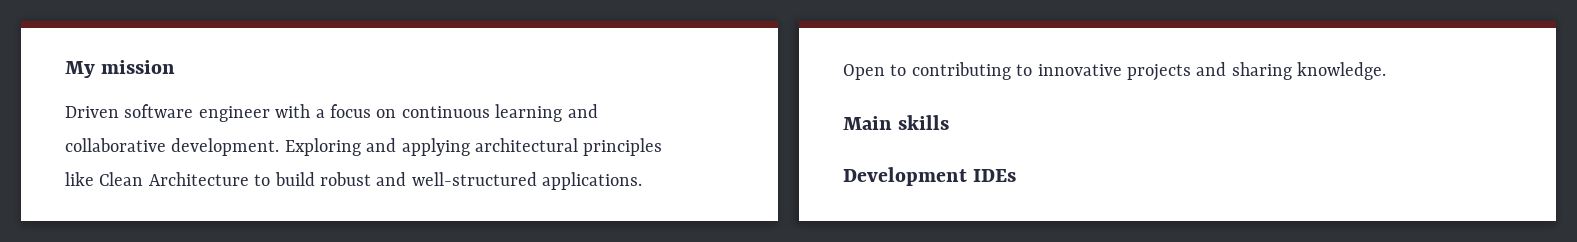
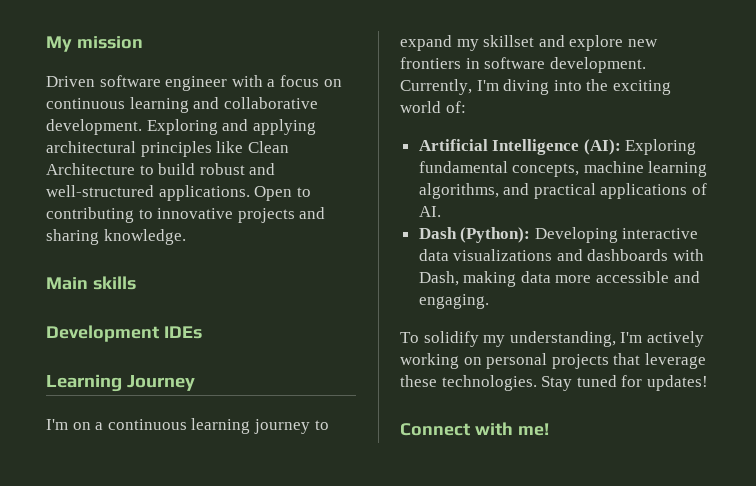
(1017, 175) none -> [46,374,195,392] [46,418,329,434] [400,35,658,51] [400,57,646,73] [400,79,671,95] [400,101,466,113] [418,139,697,155] [418,161,708,177] [418,183,708,199] [418,206,441,217] [418,227,699,243] [418,249,705,261] [418,271,700,287] [418,294,489,309] [400,331,704,347] [400,353,706,369] [400,375,708,391] [400,422,549,436] // Learning Journey // I'm on a continuous learning journey to expand my skillset and explore new frontiers in software development. Currently, I'm diving into the exciting world of: // Artificial Intelligence (AI): Exploring fundamental concepts, machine learning algorithms, and practical applications of AI. // Dash (Python): Developing interactive data visualizations and dashboards with Dash, making data more accessible and engaging. // To solidify my understanding, I'm actively working on personal projects that leverage these technologies. Stay tuned for updates! // Connect with me!

